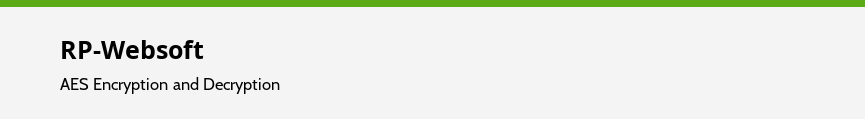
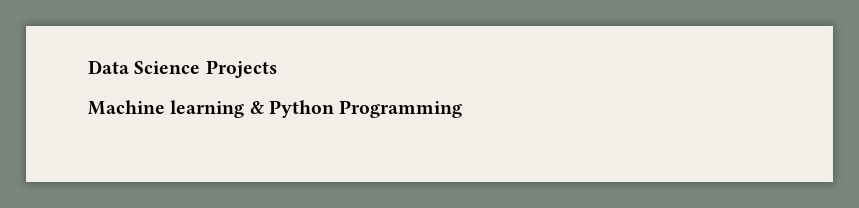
[60,40,204,59] [60,77,281,94] RP-Websoft // AES Encryption and Decryption -> [88,60,277,78] [88,100,463,118] Data Science Projects // Machine learning & Python Programming

